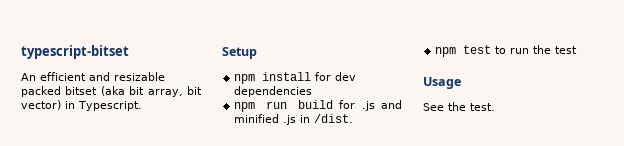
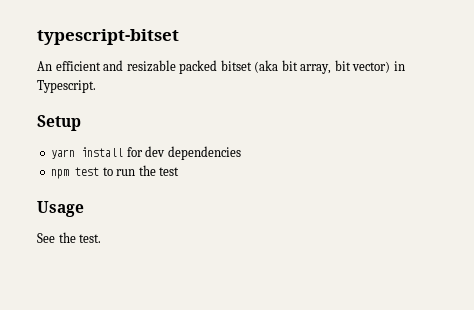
[234,74,256,84] npm -> [51,149,76,159] yarn
[234,100,402,112] [234,114,354,125] // npm run build for .js and minified .js in /dist. -> (241, 153) none

